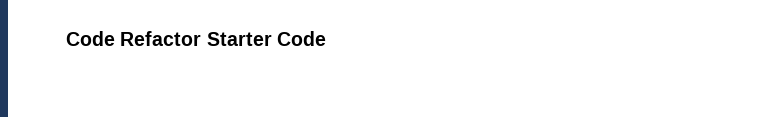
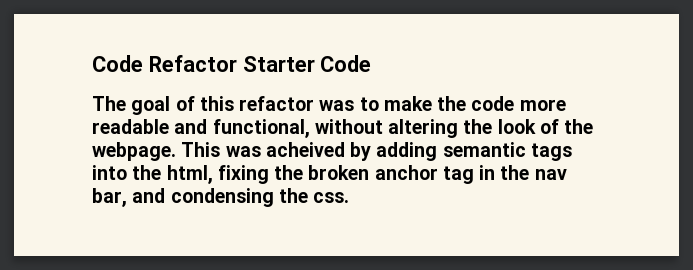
(326, 38) none -> [92,96,566,115] [92,119,594,138] [92,142,572,161] [92,165,567,184] [92,188,350,207] // The goal of this refactor was to make the code more readable and functional, without altering the look of the webpage. This was acheived by adding semantic tags into the html, fixing the broken anchor tag in the nav bar, and condensing the css.

